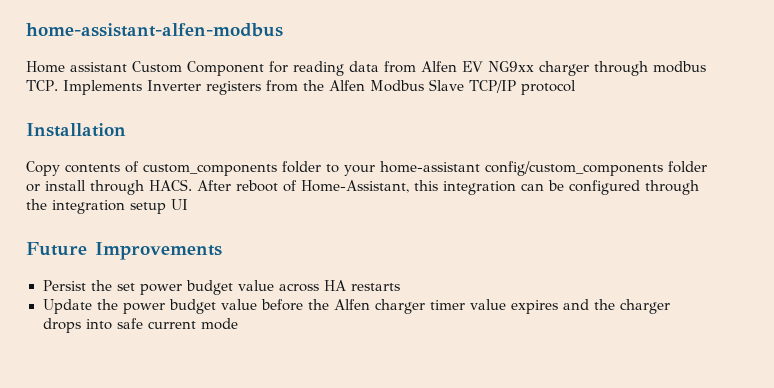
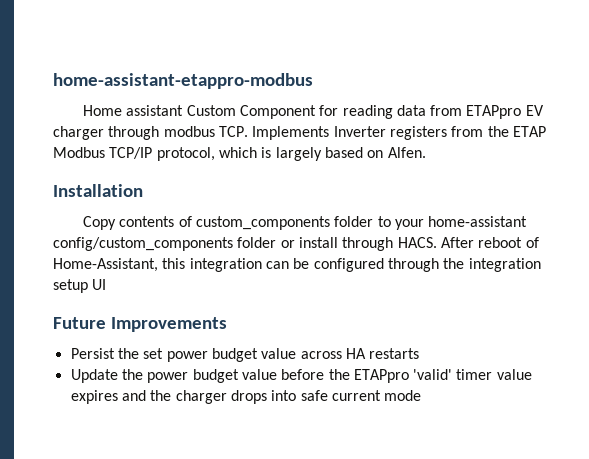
[26,23,283,37] home-assistant-alfen-modbus -> [53,73,313,89] home-assistant-etappro-modbus
[421,61,534,72] Alfen EV NG9xx -> [466,105,544,119] ETAPpro EV
[328,79,576,95] Alfen Modbus Slave TCP/IP protocol -> [512,126,546,137] [53,147,426,161] ETAP Modbus TCP/IP protocol, which is largely based on Alfen.
[333,299,425,314] Alfen charger -> [353,369,453,383] ETAPpro 'valid'

